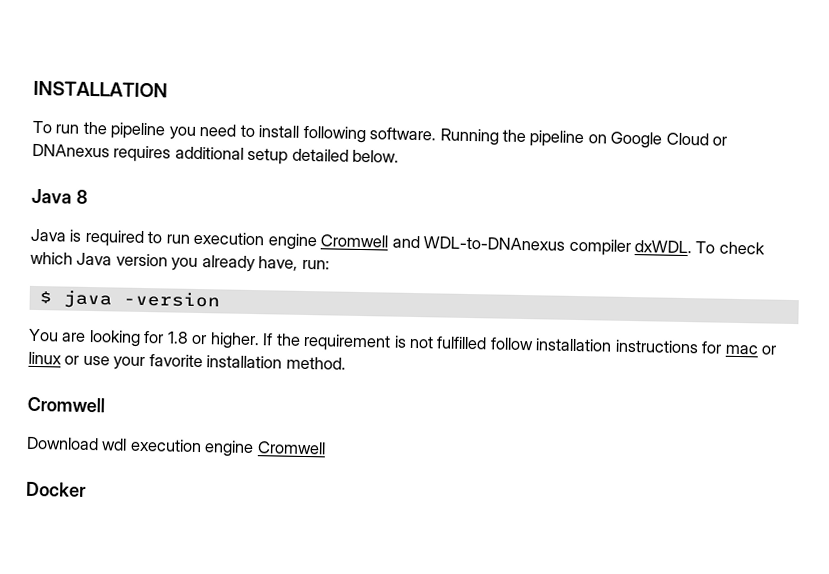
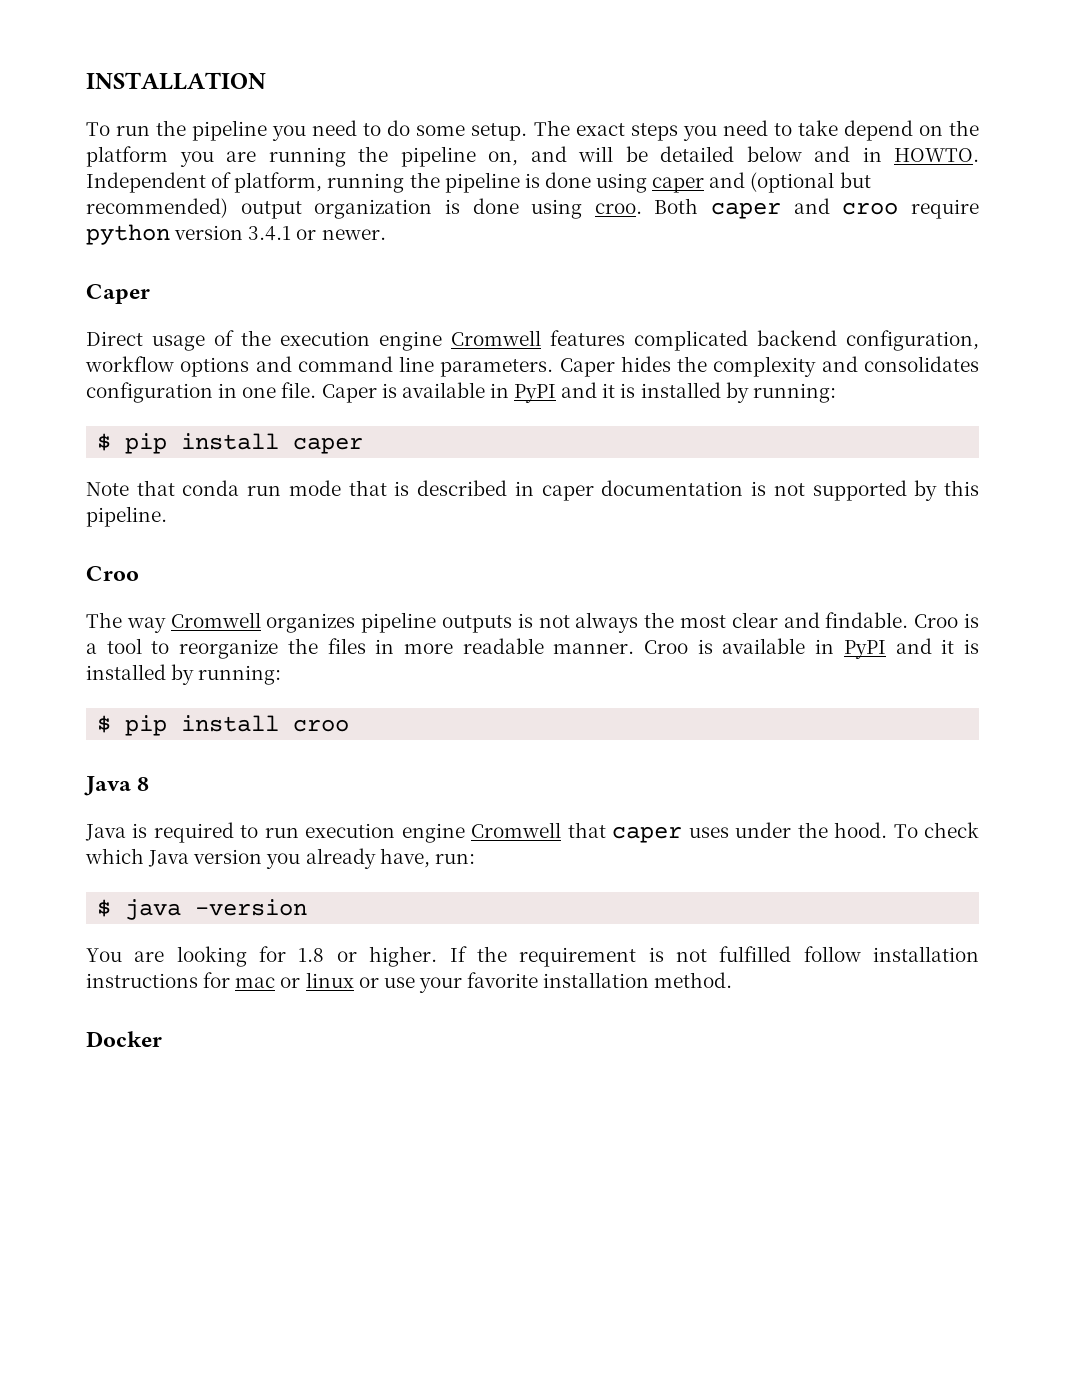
[258,125,728,149] [32,143,400,165] install following software. Running the pipeline on Google Cloud or DNAnexus requires additional setup detailed below. -> [387,120,980,141] [86,146,979,167] [86,172,871,193] [86,198,979,219] [86,224,386,245] [86,284,150,304] [86,330,979,351] [85,356,979,377] [86,382,836,403] [97,433,364,454] [86,480,980,501] [86,506,167,527] [86,566,139,581] [86,612,979,633] [86,638,980,659] [86,664,282,685] [97,715,350,736] do some setup. The exact steps you need to take depend on the platform you are running the pipeline on, and will be detailed below and in HOWTO. Independent of platform, running the pipeline is done using caper and (optional but recommended) output organization is done using croo. Both caper and croo require python version 3.4.1 or newer. // Caper // Direct usage of the execution engine Cromwell features complicated backend configuration, workflow options and command line parameters. Caper hides the complexity and consolidates configuration in one file. Caper is available in PyPI and it is installed by running: // $ pip install caper // Note that conda run mode that is described in caper documentation is not supported by this pipeline. // Croo // The way Cromwell organizes pipeline outputs is not always the most clear and findable. Croo is a tool to reorganize the files in more readable manner. Croo is available in PyPI and it is installed by running: // $ pip install croo
[391,235,693,256] and WDL-to-DNAnexus compiler dxWDL. -> [567,822,888,843] that caper uses under the hood.
[27,396,105,413] [26,436,326,458] // Cromwell // Download wdl execution engine Cromwell -> (733, 980) none

